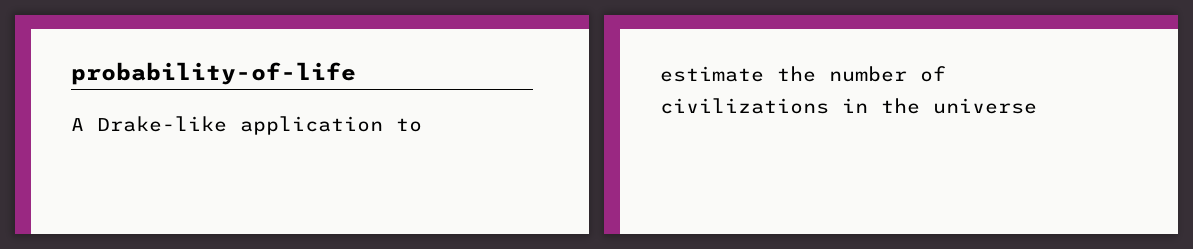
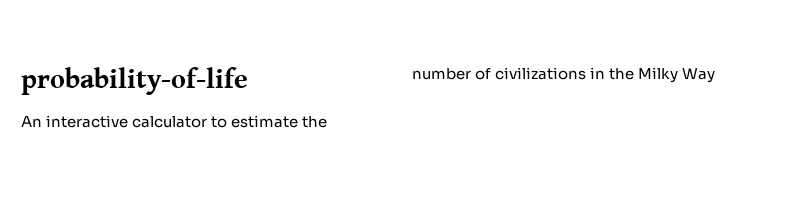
[71,116,383,135] A Drake-like application -> [21,115,208,128] An interactive calculator
[933,98,1037,114] universe -> [638,67,716,83] Milky Way

